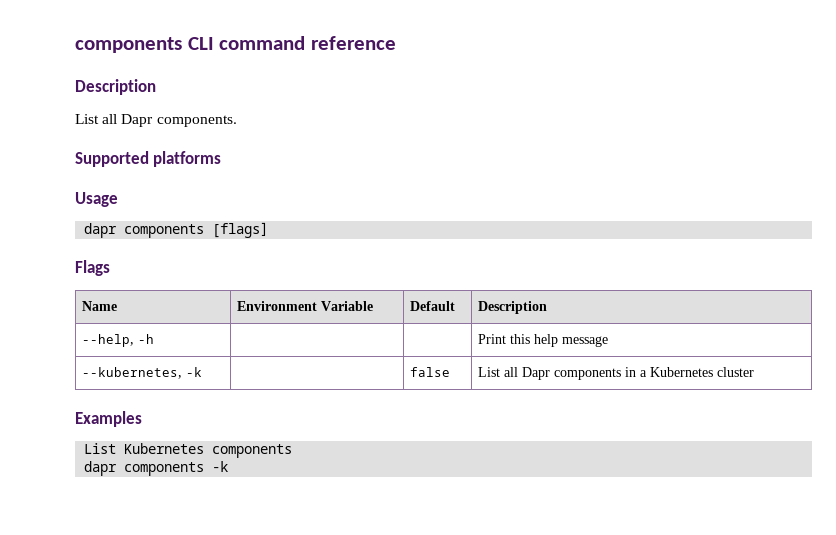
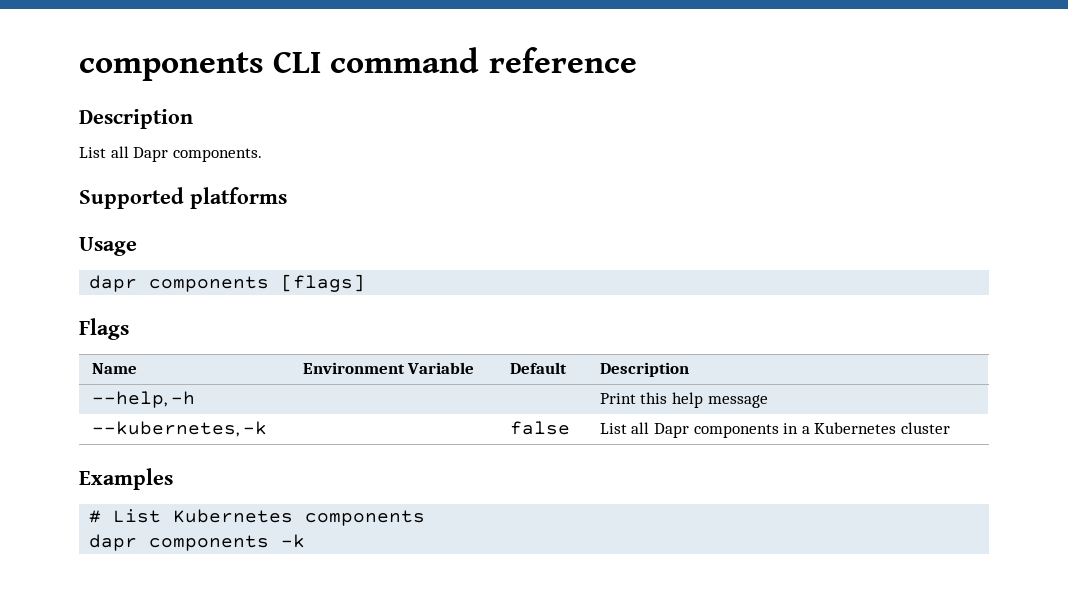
(142, 419) none -> [89,510,102,523] #

